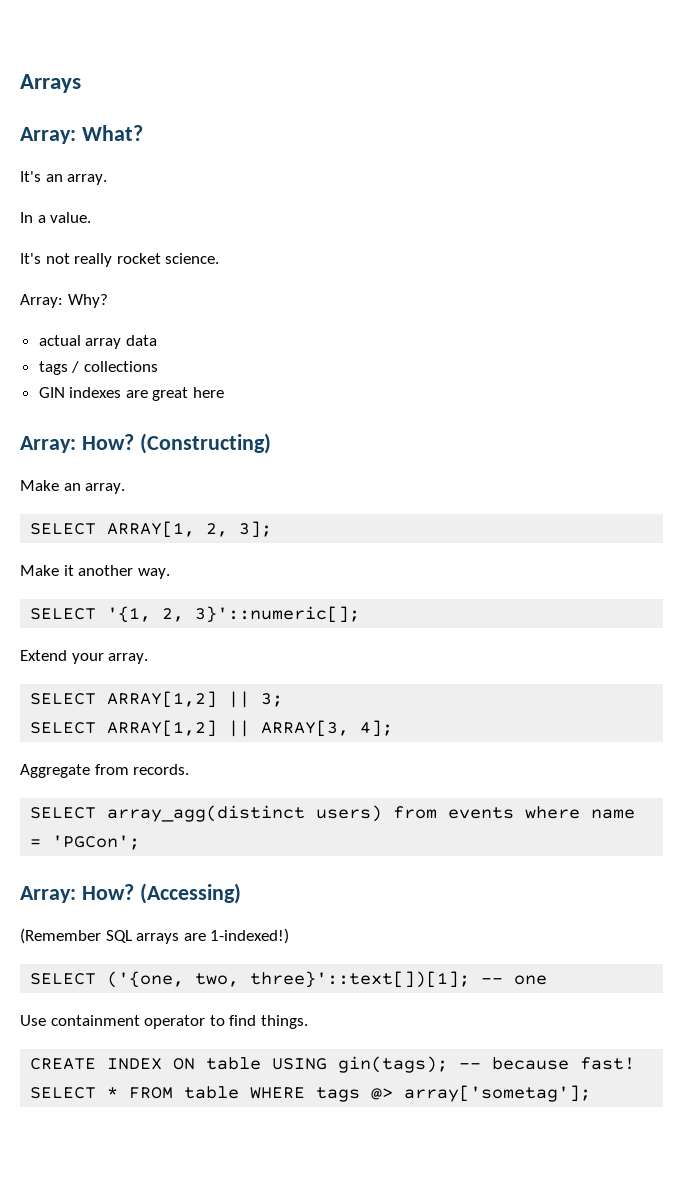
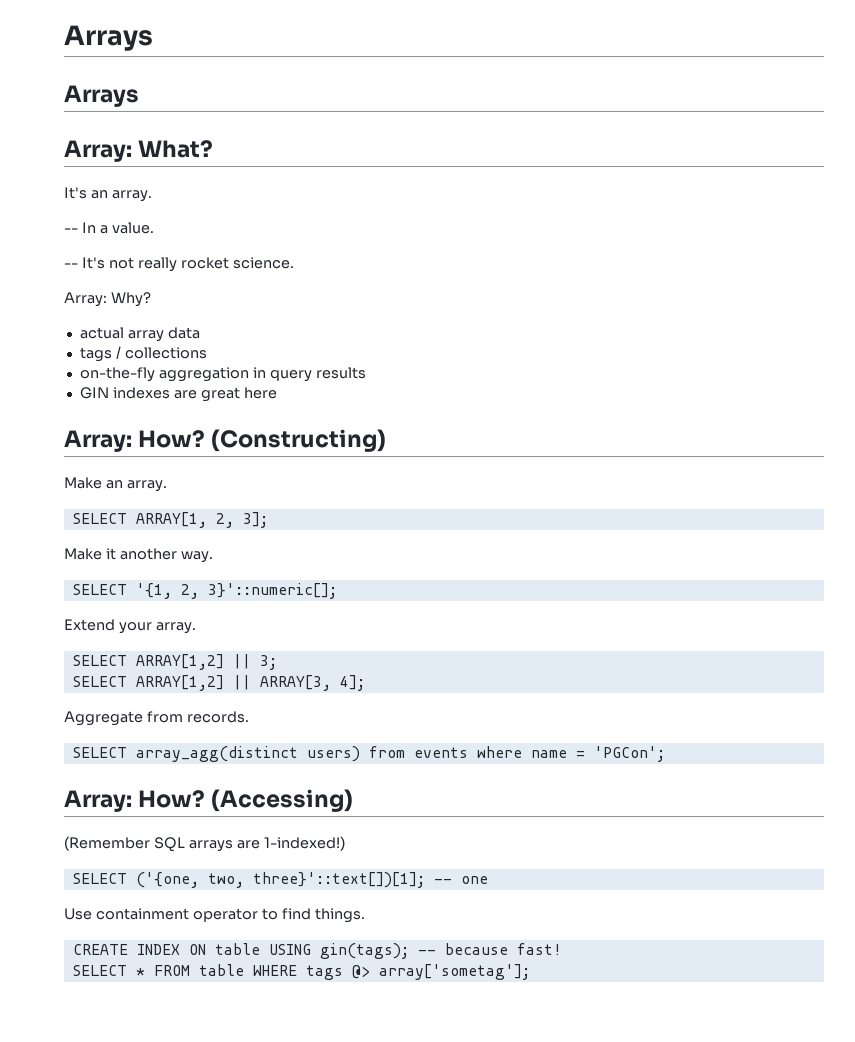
[20,74,81,93] Arrays -> [64,25,153,51] [64,85,139,107] Arrays // Arrays
(108, 179) none -> [64,228,78,233] --
(92, 217) none -> [64,263,78,268] --
(158, 366) none -> [79,367,366,382] // on-the-fly aggregation in query results

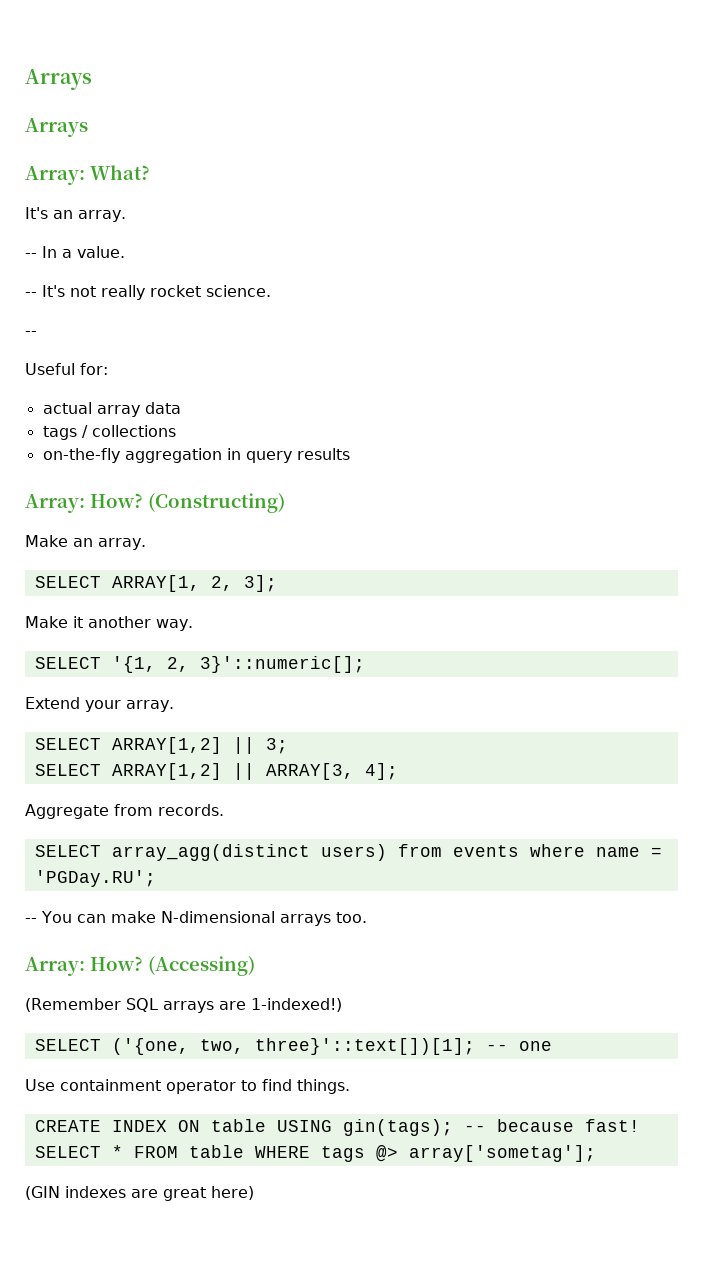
[64,292,151,307] Array: Why? -> [25,331,37,336] [25,363,108,375] -- // Useful for:
[79,387,277,402] // GIN indexes are great here -> (350, 454) none
[593,746,665,762] 'PGCon'; -> [34,870,156,887] [25,911,367,926] 'PGDay.RU'; // -- You can make N-dimensional arrays too.
(530, 972) none -> [25,1186,254,1201] // (GIN indexes are great here)

